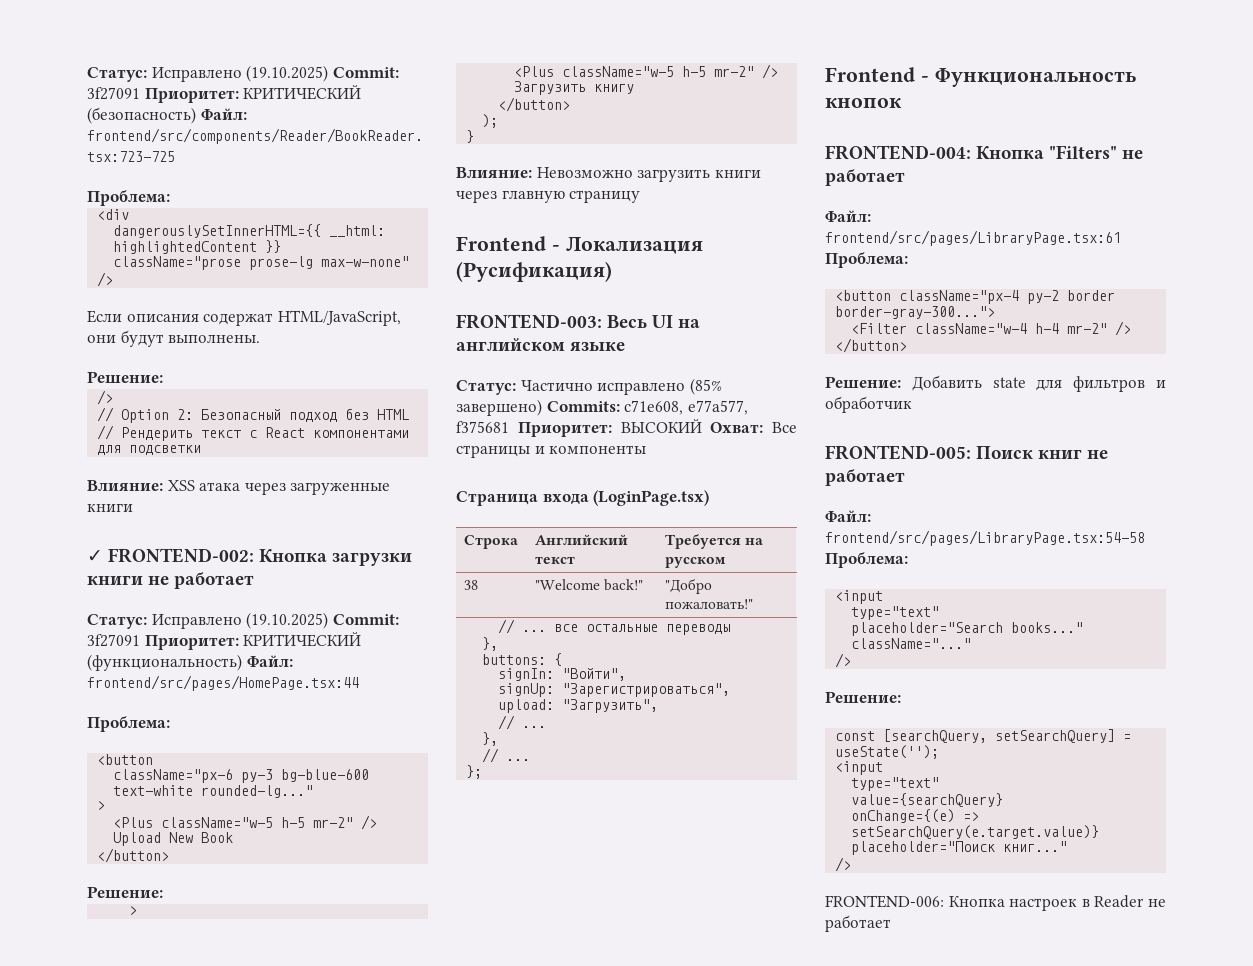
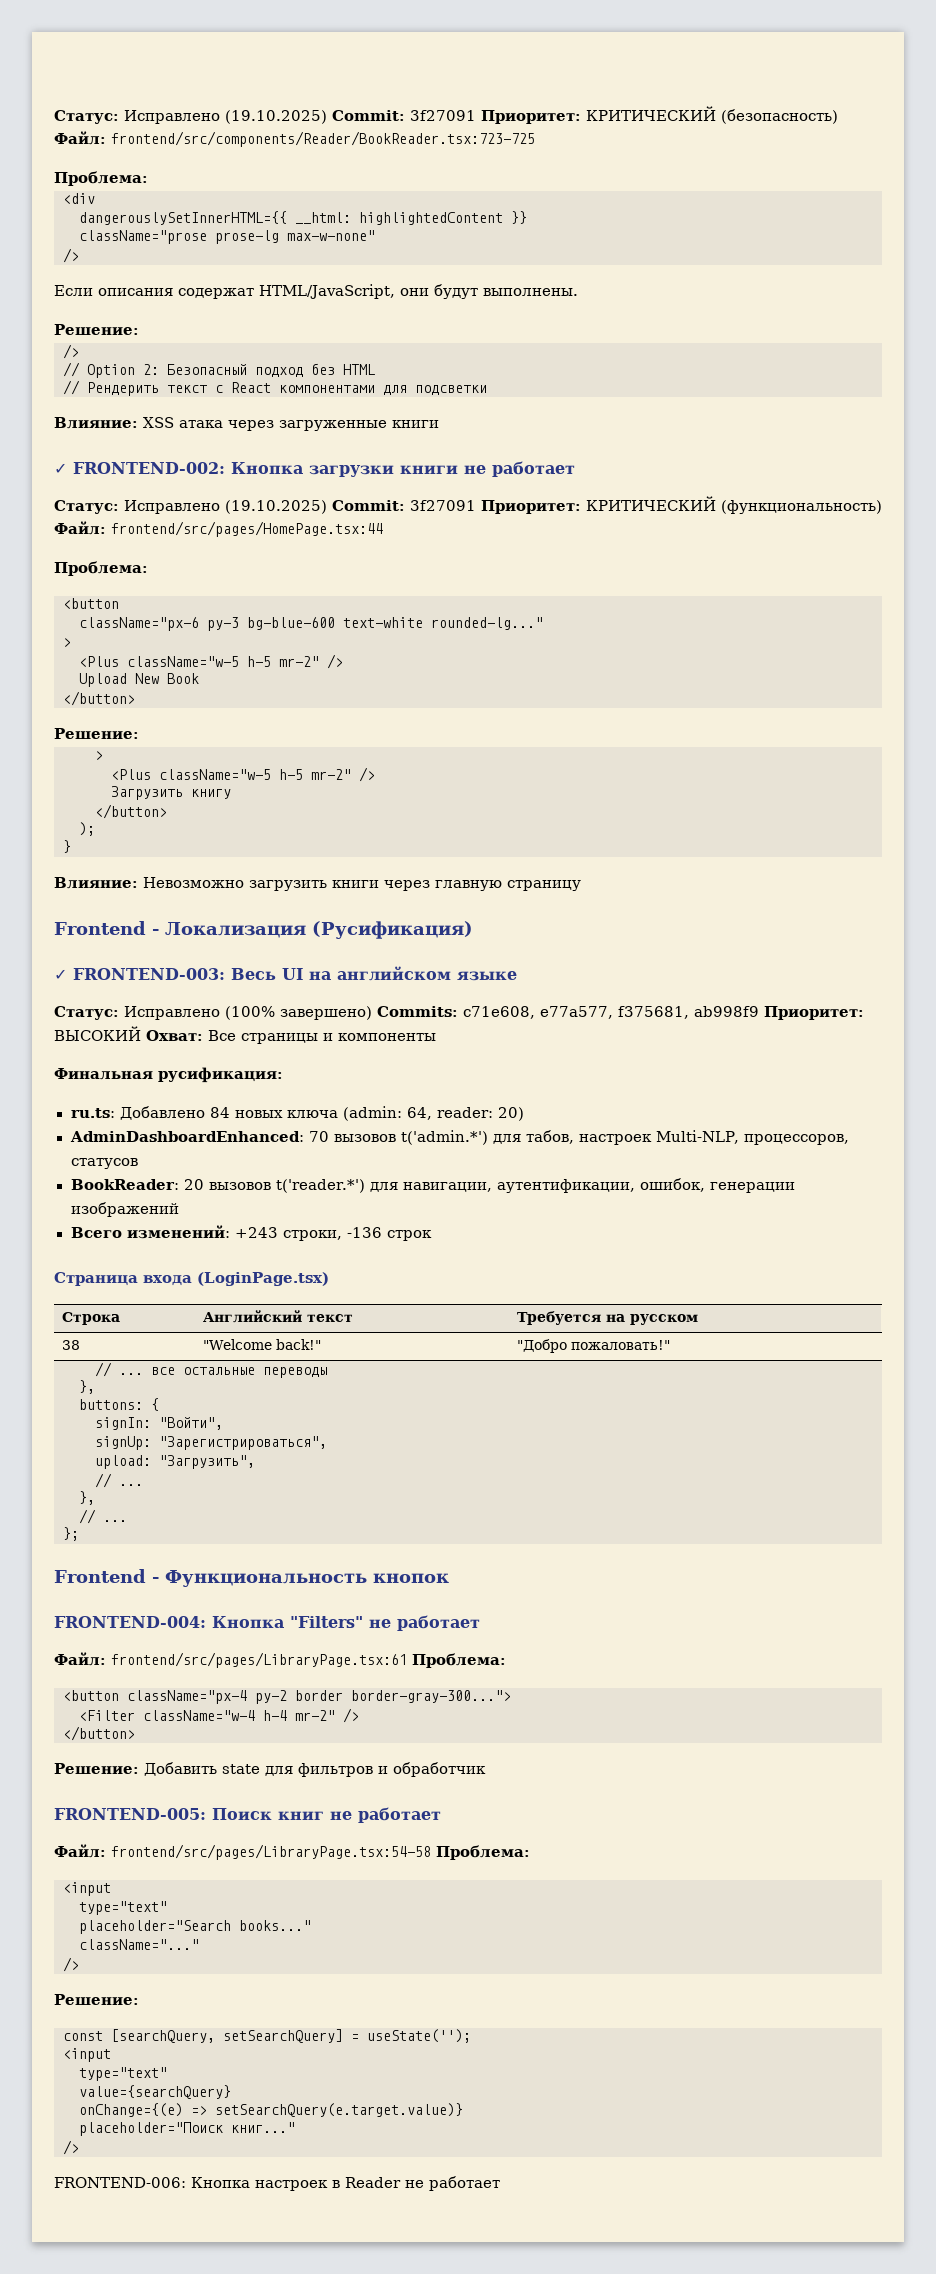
(612, 271) none -> [54,969,67,980] ✓
[520,378,722,395] Частично исправлено (85% -> [124,1006,275,1020] Исправлено (100%
[456,421,509,433] f375681 -> [618,1006,759,1019] f375681, ab998f9
(647, 449) none -> [54,1067,283,1083] [70,1106,524,1121] [69,1130,850,1145] [70,1158,138,1169] [70,1178,796,1193] [70,1202,179,1217] [70,1225,432,1241] // Финальная русификация: // ru.ts: Добавлено 84 новых ключа (admin: 64, reader: 20) // AdminDashboardEnhanced: 70 вызовов t('admin.*') для табов, настроек Multi-NLP, процессоров, статусов // BookReader: 20 вызовов t('reader.*') для навигации, аутентификации, ошибок, генерации изображений // Всего изменений: +243 строки, -136 строк

